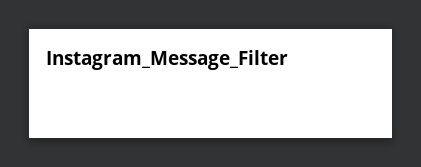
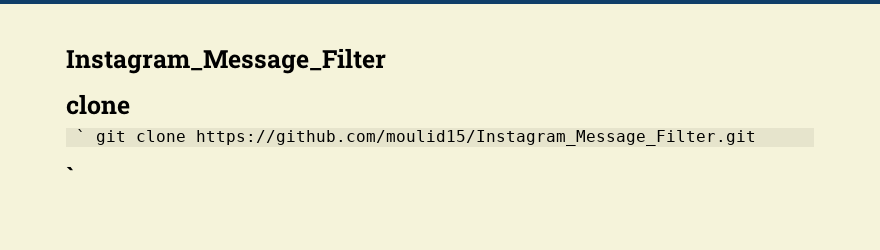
(288, 60) none -> [66,94,130,115] [75,129,756,146] [66,166,74,185] // clone // ` git clone https://github.com/moulid15/Instagram_Message_Filter.git // `

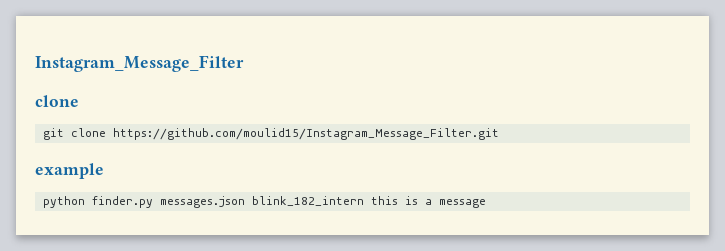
[75,129,86,142] ` -> (79, 101) none
[66,166,74,185] ` -> [35,163,104,179] [42,196,486,208] example // python finder.py messages.json blink_182_intern this is a message

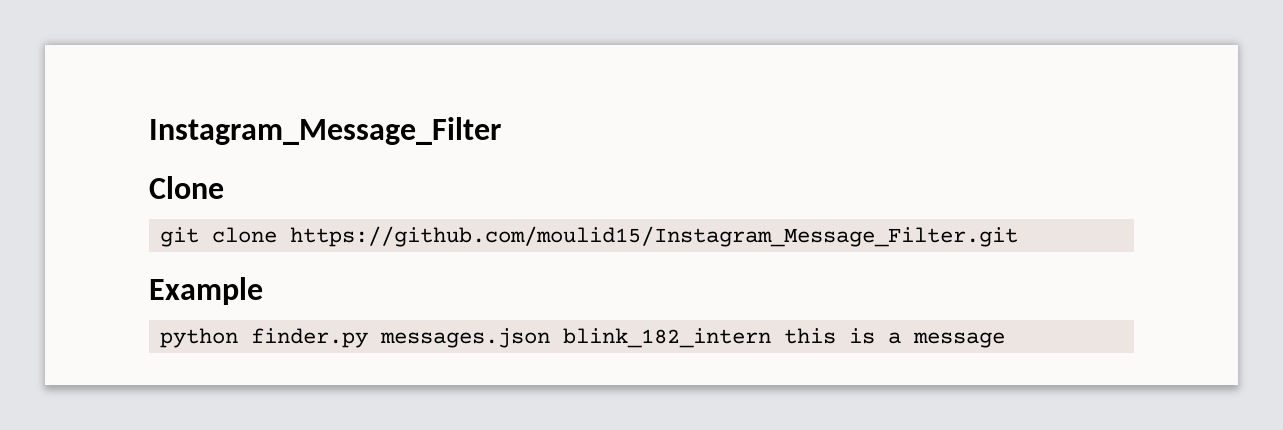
[35,95,79,107] clone -> [149,176,224,199] Clone
[35,163,104,179] example -> [149,277,263,305] Example

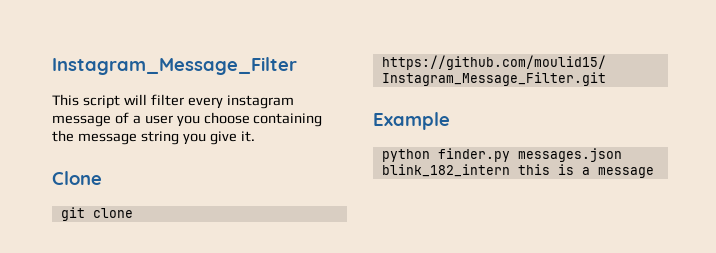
(501, 131) none -> [52,94,294,109] [52,112,323,127] [52,130,255,145] // This script will filter every instagram message of a user you choose containing the message string you give it.

